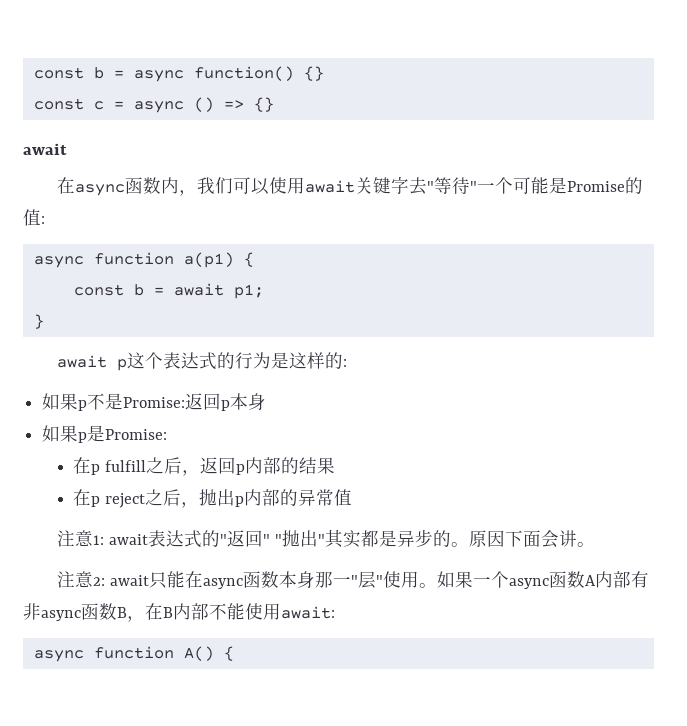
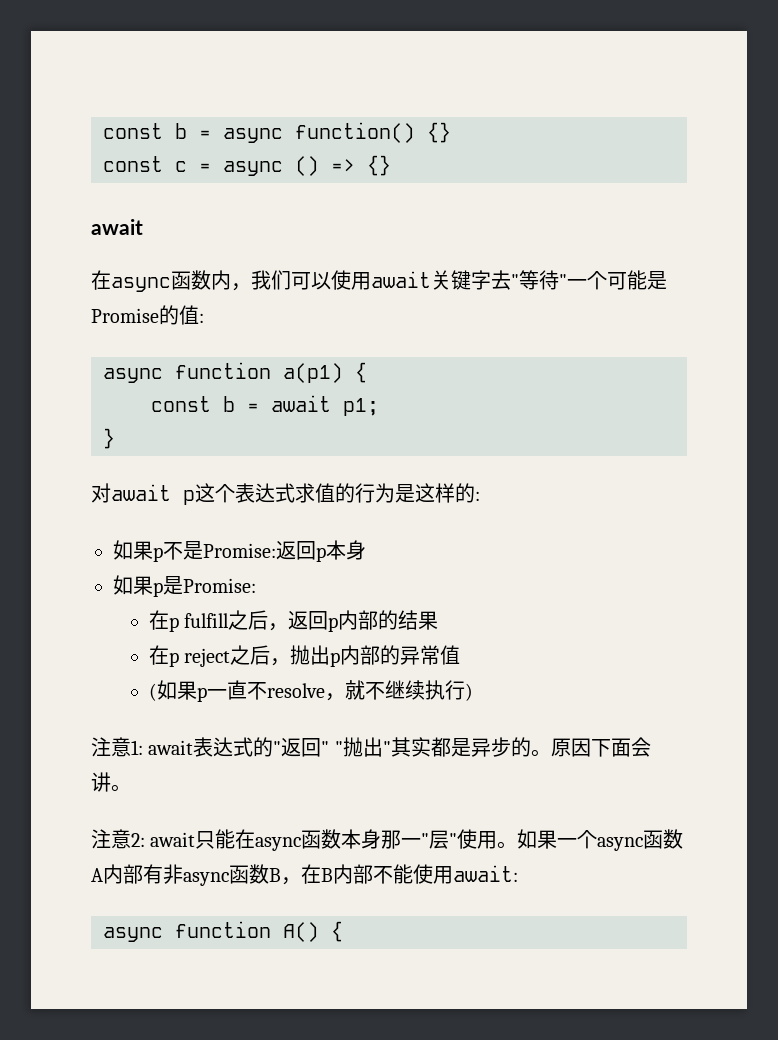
(44, 321) none -> [91,483,111,503] 对
(218, 361) none -> [295,483,335,503] 求值
(353, 497) none -> [149,680,474,702] // (如果p一直不resolve，就不继续执行)

